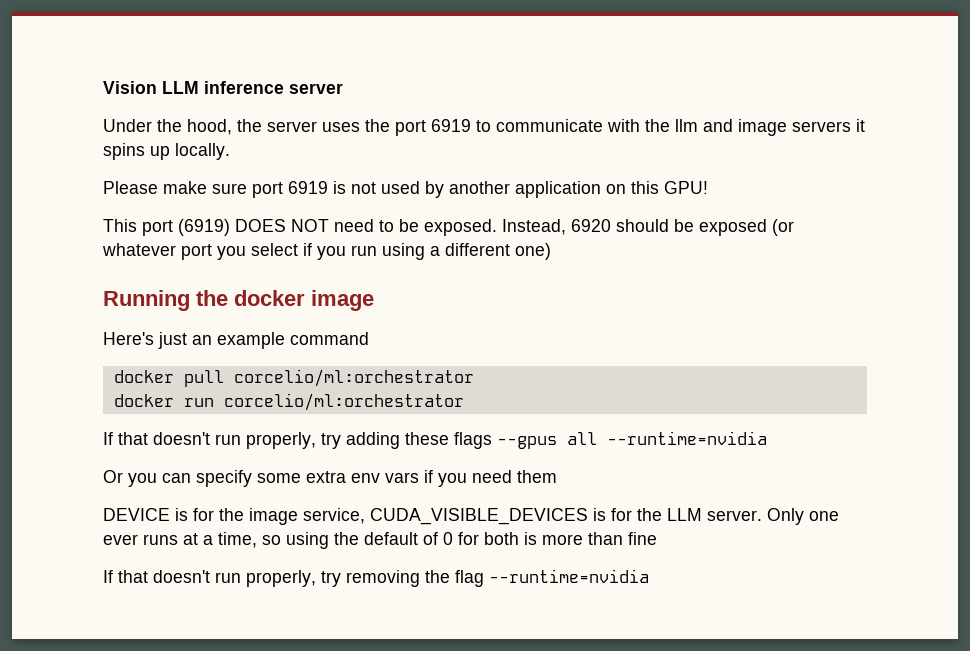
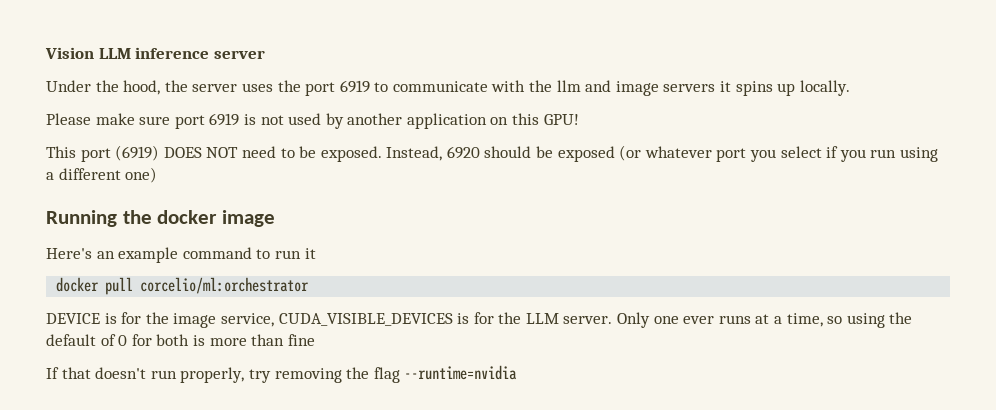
[158,332,187,349] just -> (92, 253) none
(369, 338) none -> [256,248,316,259] to run it
[113,393,464,411] [103,431,767,449] [103,470,557,487] // docker run corcelio/ml:orchestrator // If that doesn't run properly, try adding these flags --gpus all --runtime=nvidia // Or you can specify some extra env vars if you need them -> (310, 285) none

